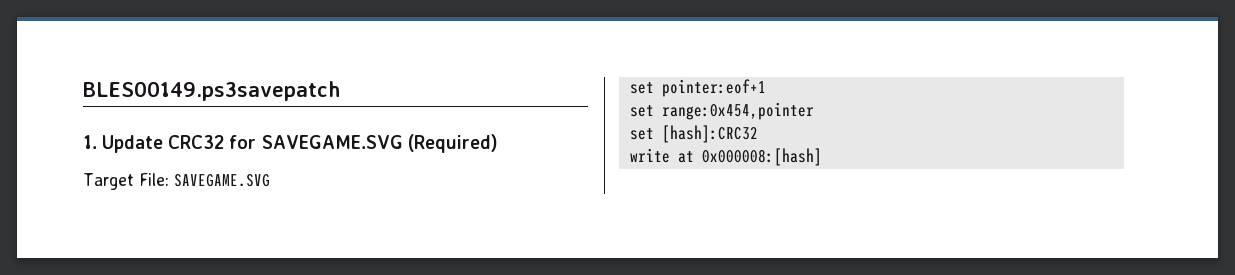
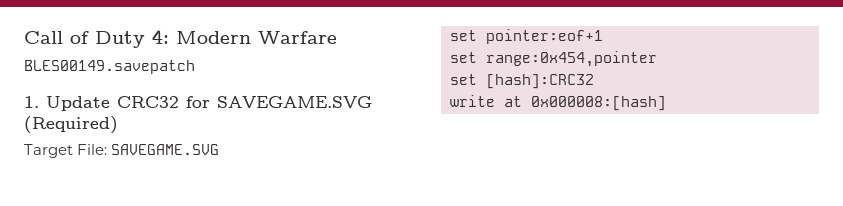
[83,81,340,101] BLES00149.ps3savepatch -> [24,29,337,48] [24,60,195,74] Call of Duty 4: Modern Warfare // BLES00149.savepatch

